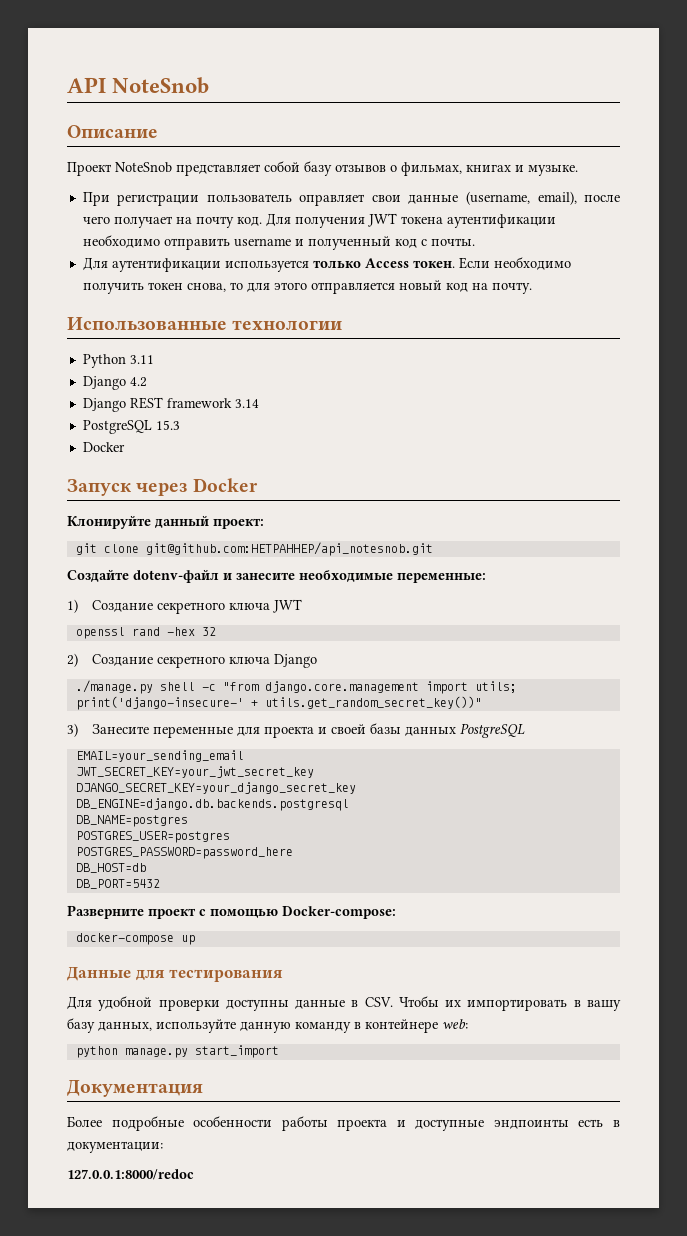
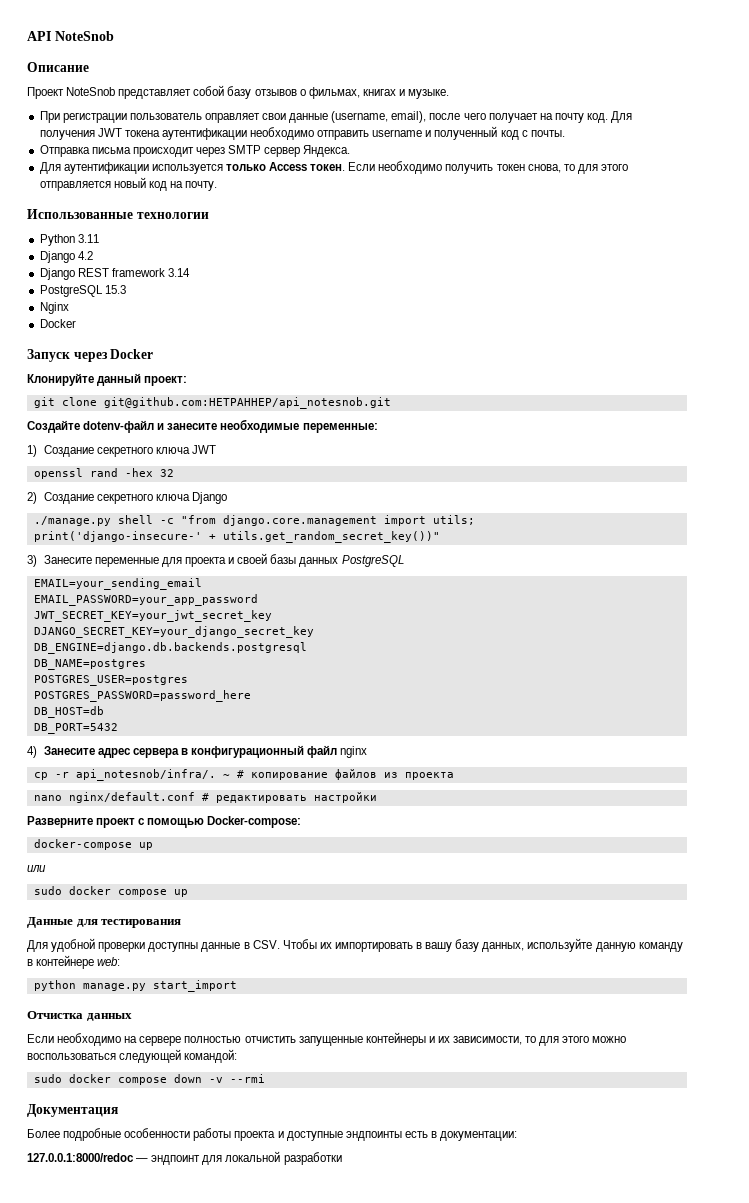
(475, 242) none -> [39,145,351,157] // Отправка письма происходит через SMTP сервер Яндекса.
(180, 425) none -> [39,302,69,314] // Nginx
(244, 756) none -> [33,594,258,606] // EMAIL_PASSWORD=your_app_password
(160, 884) none -> [27,745,368,758] [33,769,454,781] [33,792,377,803] // 4) Занесите адрес сервера в конфигурационный файл nginx // cp -r api_notesnob/infra/. ~ # копирование файлов из проекта // nano nginx/default.conf # редактировать настройки
(195, 940) none -> [27,865,46,872] [33,886,188,897] // или // sudo docker compose up
(279, 1051) none -> [27,1011,132,1021] [27,1032,627,1046] [27,1049,238,1063] [33,1074,265,1085] // Отчистка данных // Если необходимо на сервере полностью отчистить запущенные контейнеры и их зависимости, то для этого можно воспользоваться следующей командой: // sudo docker compose down -v --rmi
(194, 1174) none -> [136,1151,342,1165] — эндпоинт для локальной разработки

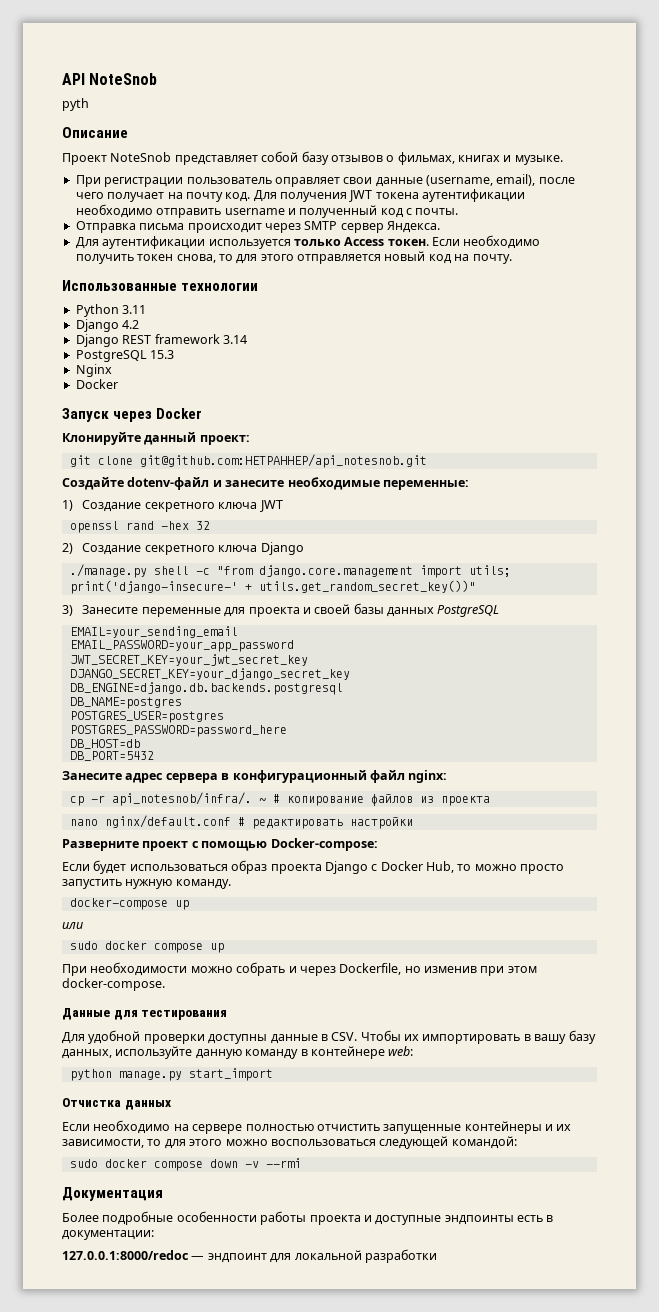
(114, 36) none -> [62,98,89,111] // pyth
[27,746,37,758] 4) -> (154, 756) none
[340,746,368,758] nginx -> [408,770,448,783] nginx:
(302, 822) none -> [62,860,565,874] [62,879,231,889] // Если будет использоваться образ проекта Django c Docker Hub, то можно просто запустить нужную команду.
(188, 893) none -> [62,962,537,976] [62,978,165,991] // При необходимости можно собрать и через Dockerfile, но изменив при этом docker-compose.

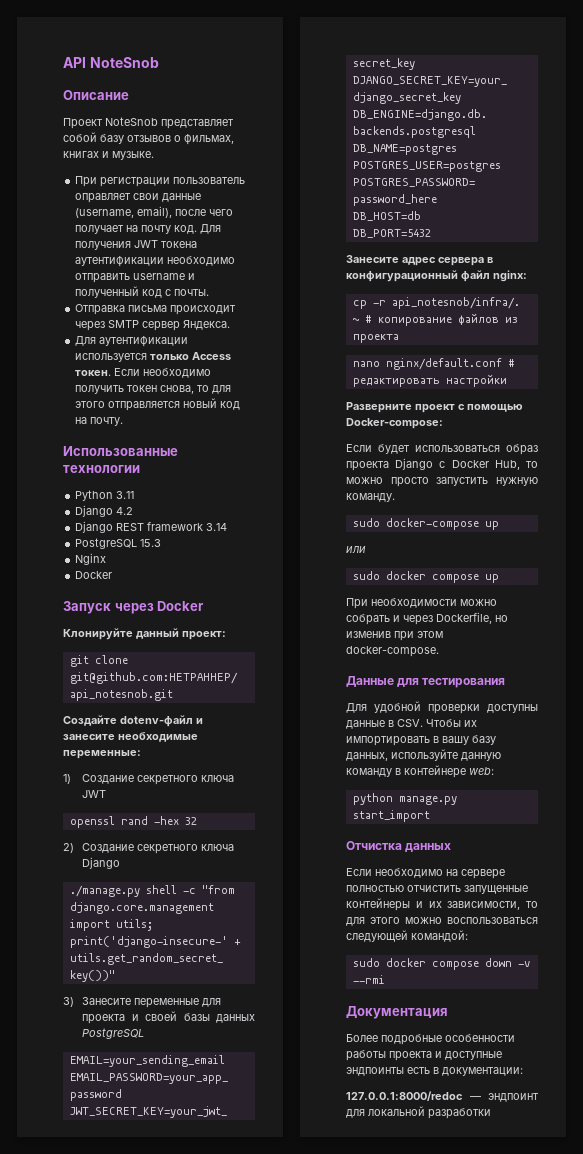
[62,98,89,111] // pyth -> (159, 62) none
(231, 884) none -> [352,518,380,527] sudo

